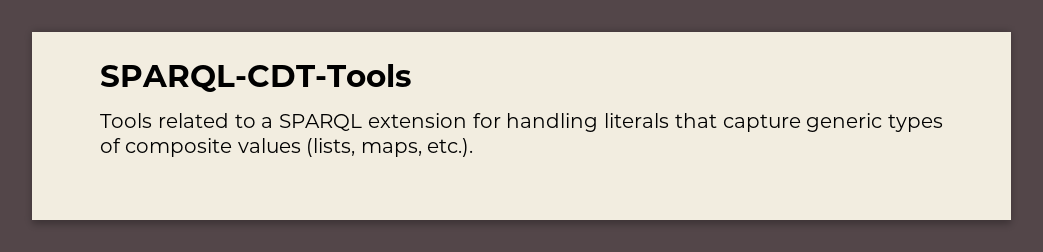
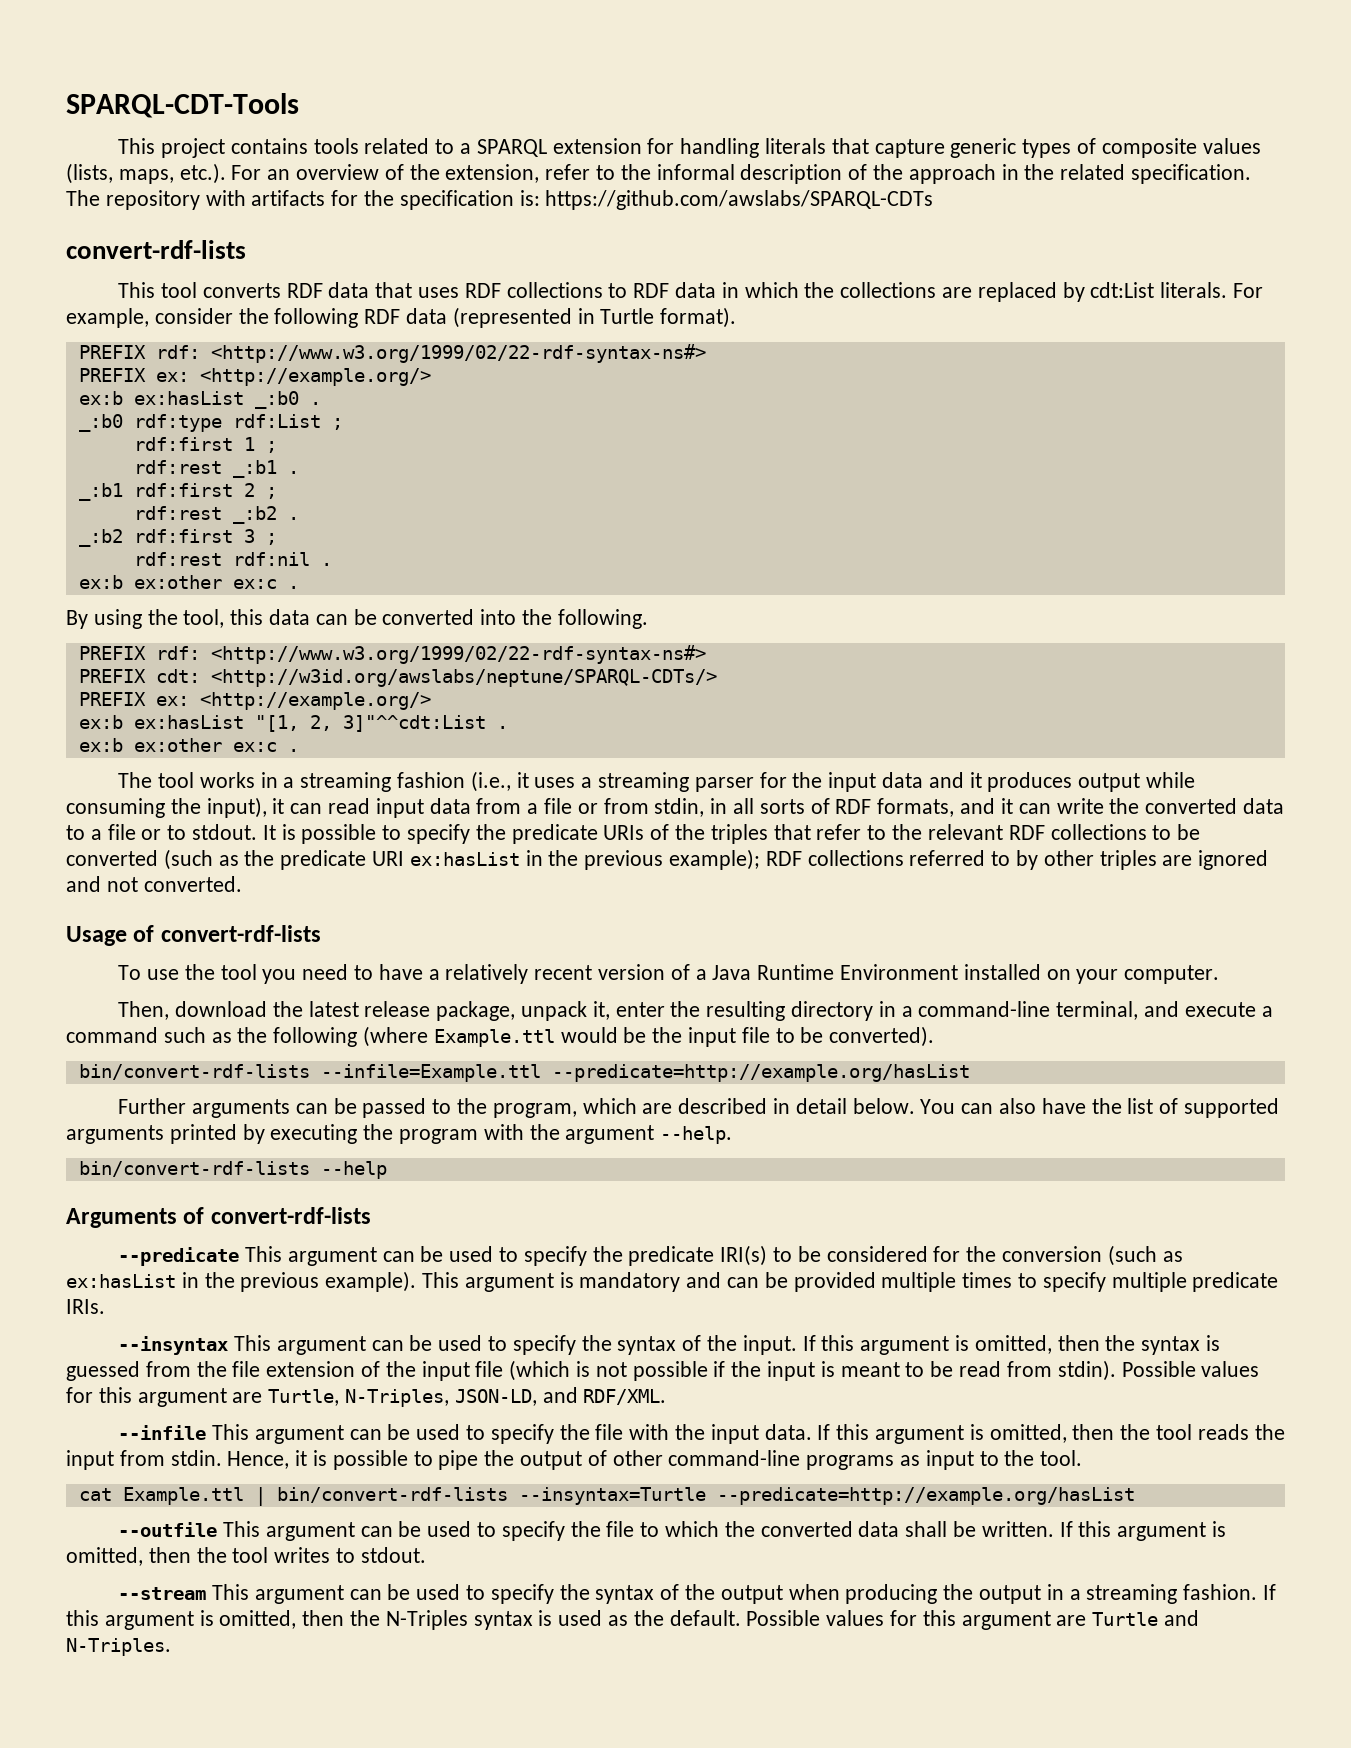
[100,113,152,128] Tools -> [118,138,359,158] This project contains tools
(473, 147) none -> [231,164,1252,184] [66,190,934,210] [66,240,246,259] [118,282,1263,302] [66,307,737,328] [78,344,706,363] [78,368,431,386] [78,391,321,409] [78,414,343,432] [133,437,277,453] [133,460,299,478] [78,483,277,501] [133,506,299,524] [78,529,277,547] [133,552,332,566] [78,575,299,589] [66,609,648,629] [78,645,706,664] [78,669,717,687] [78,692,431,710] [78,715,508,732] [78,738,299,752] [118,771,1195,792] [66,797,1284,818] [66,824,1201,844] [66,849,1269,870] [66,876,242,892] [66,925,321,946] [118,964,1220,984] [118,1001,1273,1021] [66,1026,935,1047] [78,1064,970,1082] [118,1098,1279,1118] [66,1124,733,1144] [78,1161,387,1179] [66,1207,371,1228] [118,1245,1183,1266] [66,1271,1279,1292] [66,1299,105,1314] [118,1335,1220,1355] [66,1360,1260,1381] [66,1387,667,1407] [118,1424,1285,1444] [66,1450,1083,1470] [78,1487,1135,1506] [118,1521,1226,1541] [66,1547,426,1566] [118,1584,1276,1604] [66,1610,1200,1630] [66,1638,171,1656] For an overview of the extension, refer to the informal description of the approach in the related specification. The repository with artifacts for the specification is: https://github.com/awslabs/SPARQL-CDTs // convert-rdf-lists // This tool converts RDF data that uses RDF collections to RDF data in which the collections are replaced by cdt:List literals. For example, consider the following RDF data (represented in Turtle format). // PREFIX rdf: <http://www.w3.org/1999/02/22-rdf-syntax-ns#> // PREFIX ex: <http://example.org/> // ex:b ex:hasList _:b0 . // _:b0 rdf:type rdf:List ; // rdf:first 1 ; // rdf:rest _:b1 . // _:b1 rdf:first 2 ; // rdf:rest _:b2 . // _:b2 rdf:first 3 ; // rdf:rest rdf:nil . // ex:b ex:other ex:c . // By using the tool, this data can be converted into the following. // PREFIX rdf: <http://www.w3.org/1999/02/22-rdf-syntax-ns#> // PREFIX cdt: <http://w3id.org/awslabs/neptune/SPARQL-CDTs/> // PREFIX ex: <http://example.org/> // ex:b ex:hasList "[1, 2, 3]"^^cdt:List . // ex:b ex:other ex:c . // The tool works in a streaming fashion (i.e., it uses a streaming parser for the input data and it produces output while consuming the input), it can read input data from a file or from stdin, in all sorts of RDF formats, and it can write the converted data to a file or to stdout. It is possible to specify the predicate URIs of the triples that refer to the relevant RDF collections to be converted (such as the predicate URI ex:hasList in the previous example); RDF collections referred to by other triples are ignored and not converted. // Usage of convert-rdf-lists // To use the tool you need to have a relatively recent version of a Java Runtime Environment installed on your computer. // Then, download the latest release package, unpack it, enter the resulting directory in a command-line terminal, and execute a command such as the following (where Example.ttl would be the input file to be converted). // bin/convert-rdf-lists --infile=Example.ttl --predicate=http://example.org/hasList // Further arguments can be passed to the program, which are described in detail below. You can also have the list of supported arguments printed by executing the program with the argument --help. // bin/convert-rdf-lists --help // Arguments of convert-rdf-lists // --predicate This argument can be used to specify the predicate IRI(s) to be considered for the conversion (such as ex:hasList in the previous example). This argument is mandatory and can be provided multiple times to specify multiple predicate IRIs. // --insyntax This argument can be used to specify the syntax of the input. If this argument is omitted, then the syntax is guessed from the file extension of the input file (which is not possible if the input is meant to be read from stdin). Possible values for this argument are Turtle, N-Triples, JSON-LD, and RDF/XML. // --infile This argument can be used to specify the file with the input data. If this argument is omitted, then the tool reads the input from stdin. Hence, it is possible to pipe the output of other command-line programs as input to the tool. // cat Example.ttl | bin/convert-rdf-lists --insyntax=Turtle --predicate=http://example.org/hasList // --outfile This argument can be used to specify the file to which the converted data shall be written. If this argument is omitted, then the tool writes to stdout. // --stream This argument can be used to specify the syntax of the output when producing the output in a streaming fashion. If this argument is omitted, then the N-Triples syntax is used as the default. Possible values for this argument are Turtle and N-Triples.

